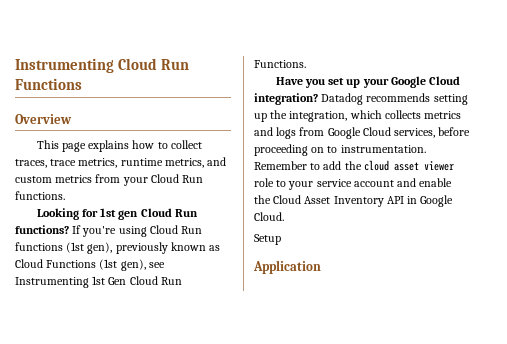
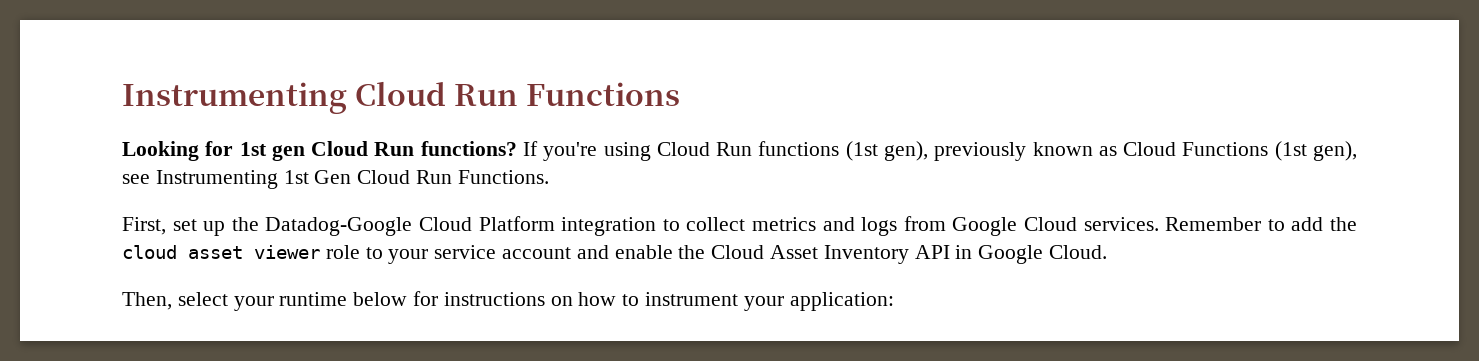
[15,114,72,124] [36,140,202,152] [15,157,227,168] [15,174,204,186] [15,191,65,200] // Overview // This page explains how to collect traces, trace metrics, runtime metrics, and custom metrics from your Cloud Run functions. -> (681, 94) none
[275,76,461,88] [254,93,468,105] [254,110,421,122] Have you set up your Google Cloud integration? Datadog recommends setting up the integration, which collects -> [122,216,746,236] First, set up the Datadog-Google Cloud Platform integration to collect
[394,127,471,138] [254,144,426,156] services, before proceeding on to instrumentation. -> [1083,217,1159,231] services.
[254,234,281,245] [253,260,321,274] Setup // Application -> [122,291,894,311] Then, select your runtime below for instructions on how to instrument your application:

